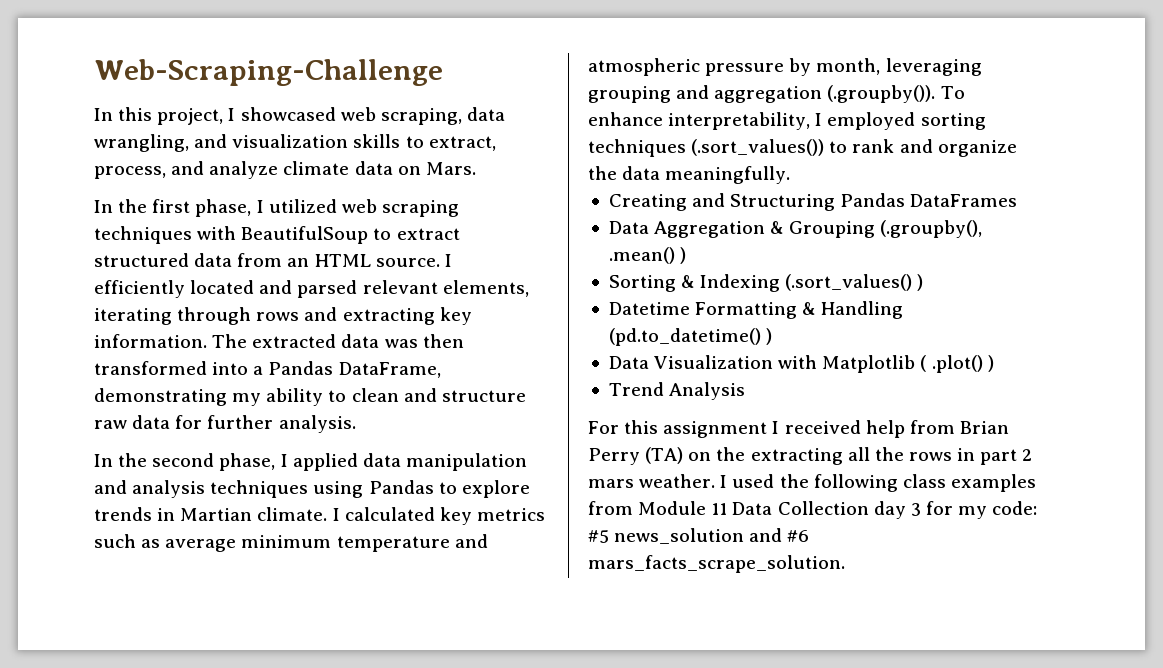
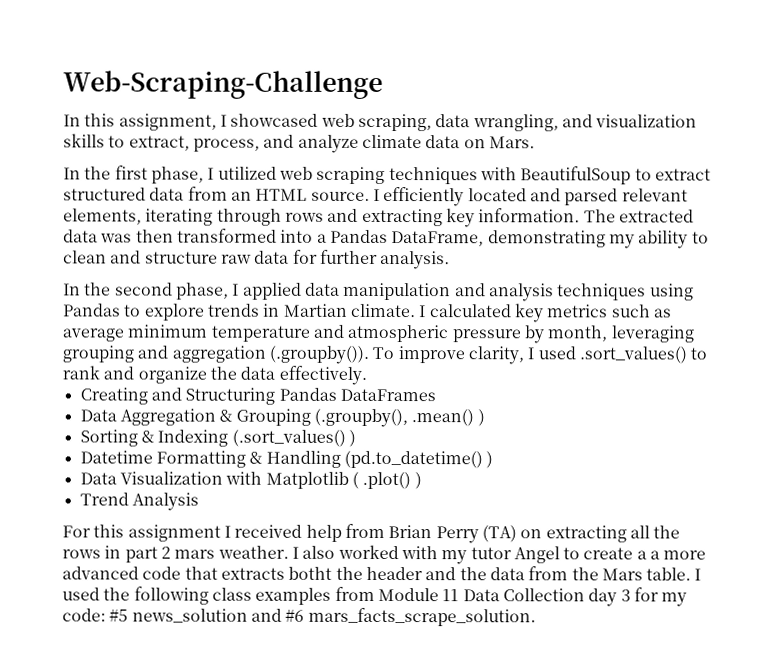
[157,108,224,125] project, -> [118,113,217,131] assignment,
[588,112,986,130] [588,139,825,157] enhance interpretability, I employed sorting techniques (.sort_values()) -> [397,346,687,365] improve clarity, I used .sort_values()
[665,166,791,184] meaningfully. -> [278,365,367,385] effectively.
[716,447,746,461] the -> (543, 534) none
(728, 481) none -> [302,544,707,565] [62,566,702,581] also worked with my tutor Angel to create a a more advanced code that extracts botht the header and the data from the Mars table. I

